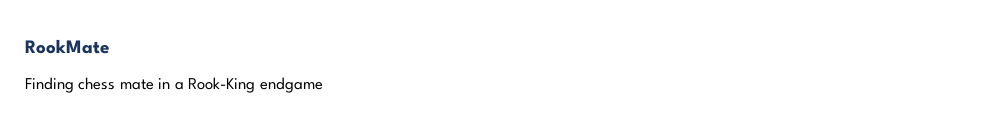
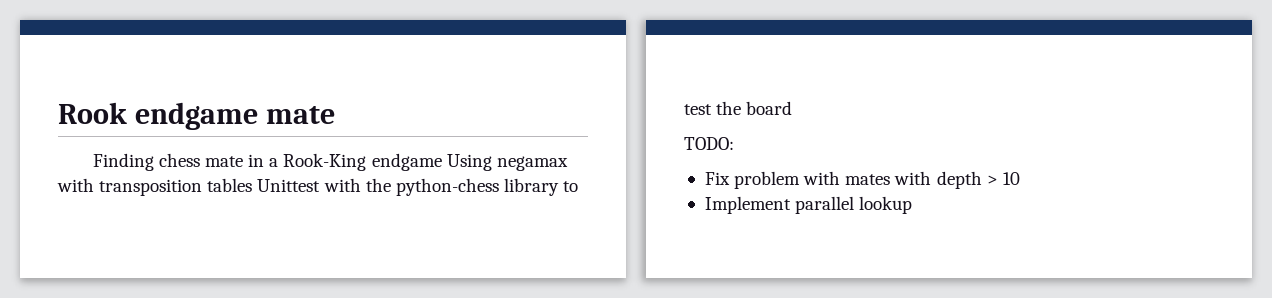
[25,39,109,54] RookMate -> [58,102,335,130] Rook endgame mate
(323, 85) none -> [446,154,568,171] [57,178,579,196] [684,101,793,115] [684,137,734,150] [704,171,1020,189] [704,196,913,214] Using negamax with transposition tables Unittest with the python-chess library to test the board // TODO: // Fix problem with mates with depth > 10 // Implement parallel lookup

